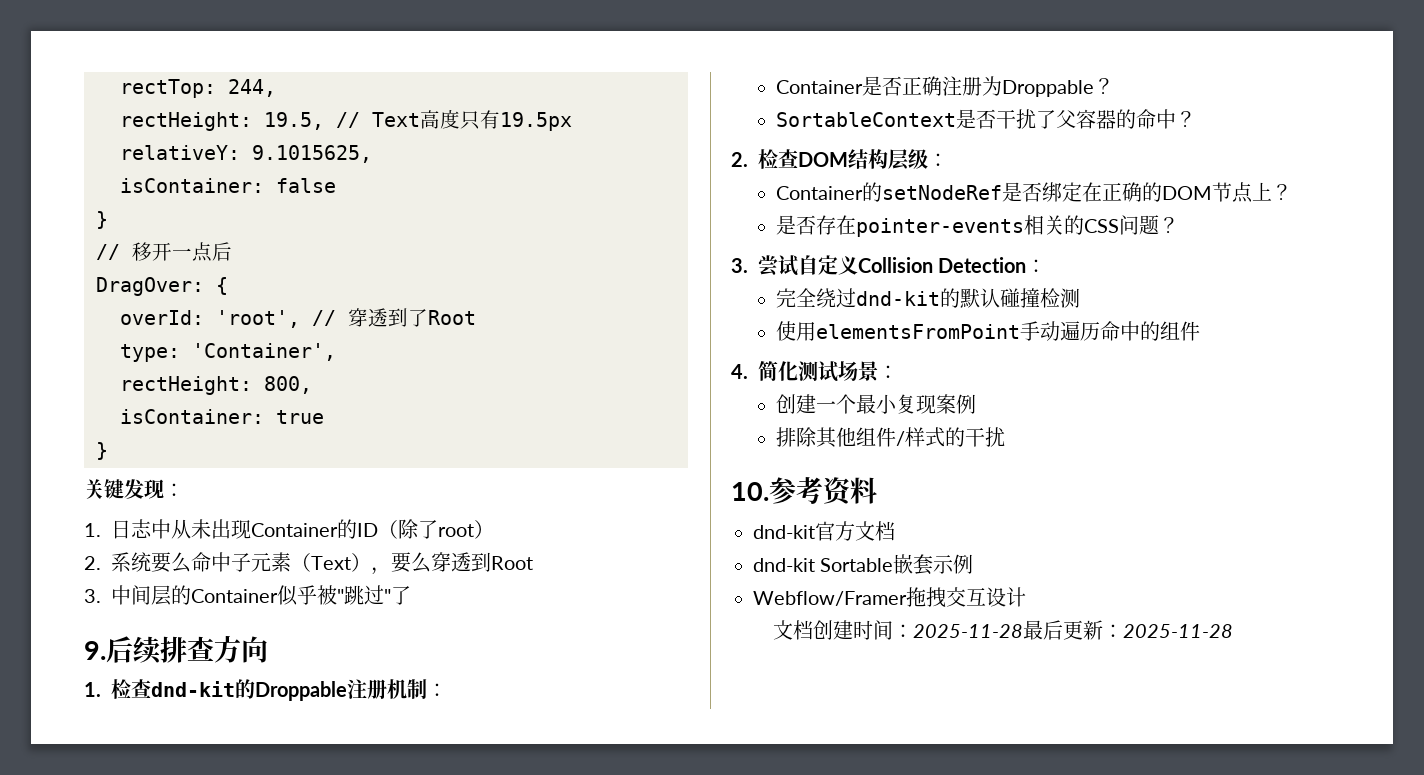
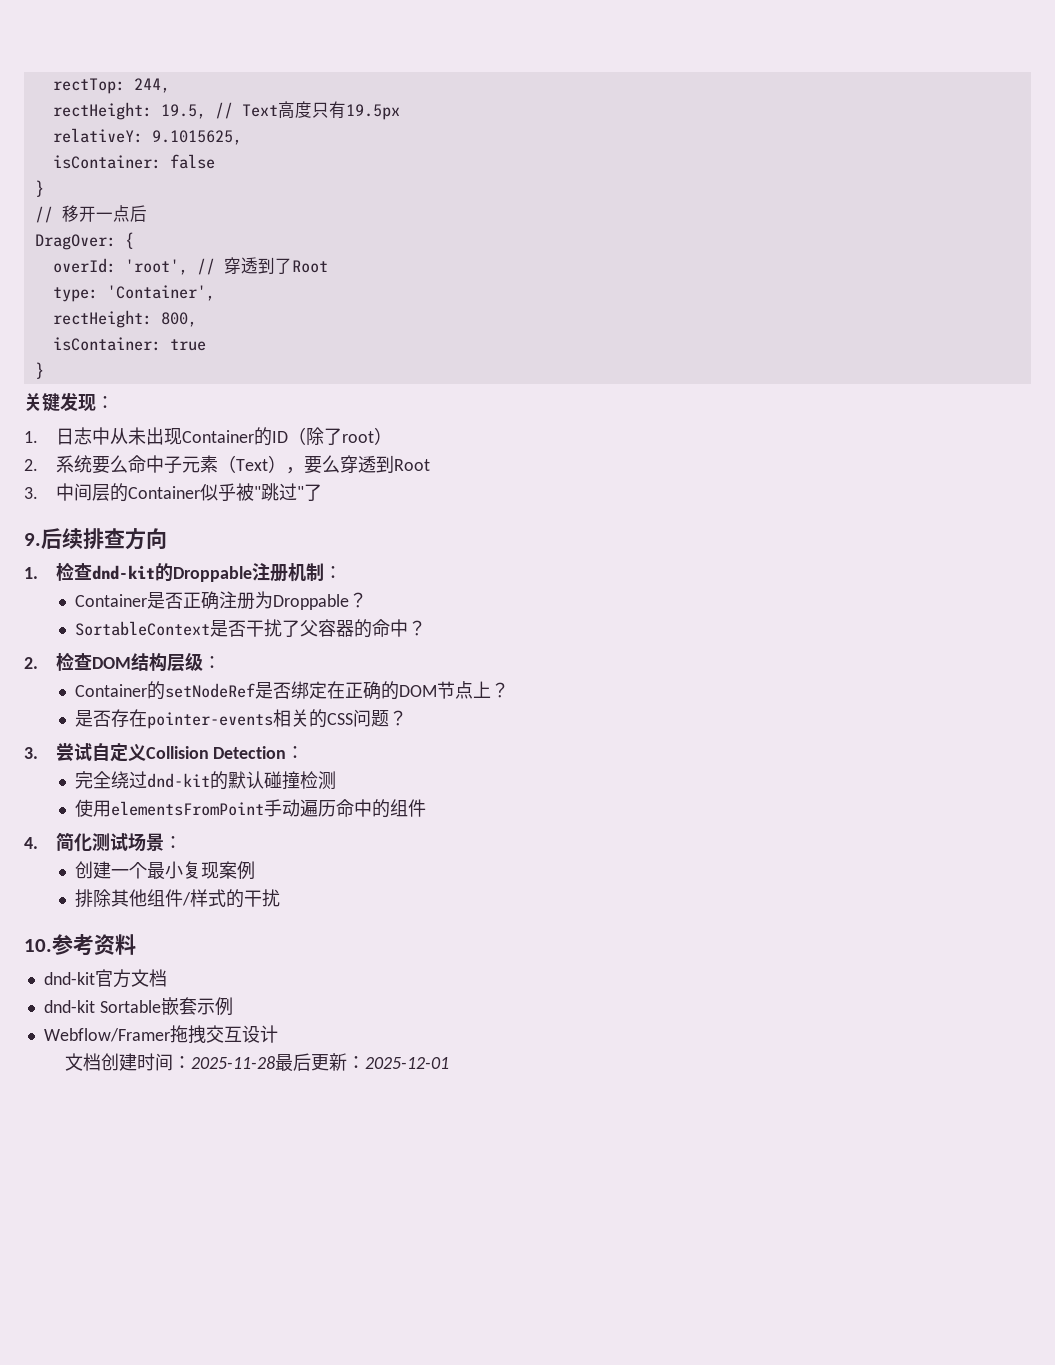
[1122,624,1233,638] 2025-11-28 -> [365,1057,450,1069] 2025-12-01

